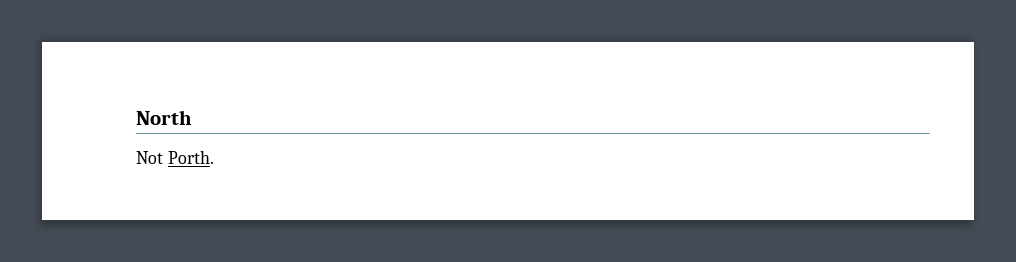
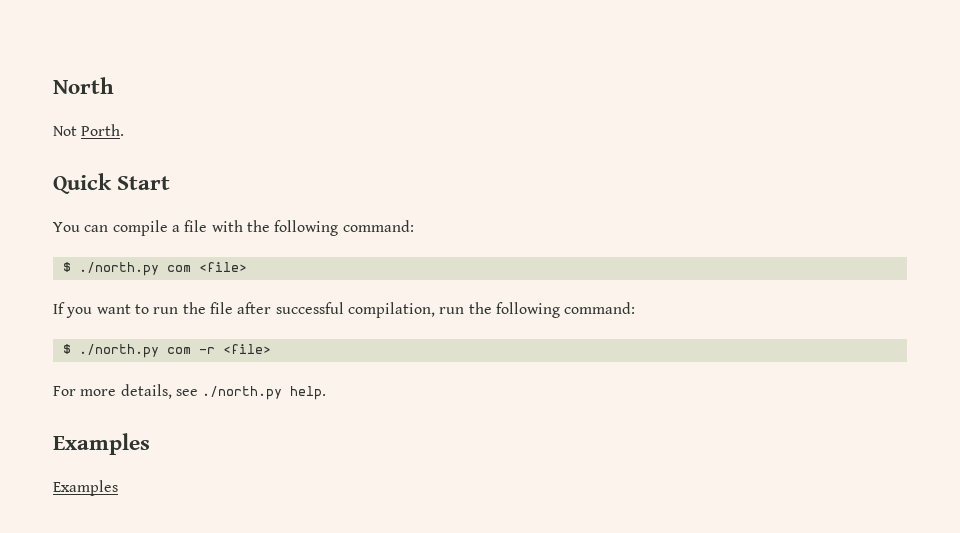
(214, 157) none -> [53,173,171,194] [53,220,414,236] [62,262,247,276] [53,302,636,318] [62,344,271,358] [53,384,327,400] [53,433,150,455] [53,480,118,496] // Quick Start // You can compile a file with the following command: // $ ./north.py com <file> // If you want to run the file after successful compilation, run the following command: // $ ./north.py com -r <file> // For more details, see ./north.py help. // Examples // Examples

